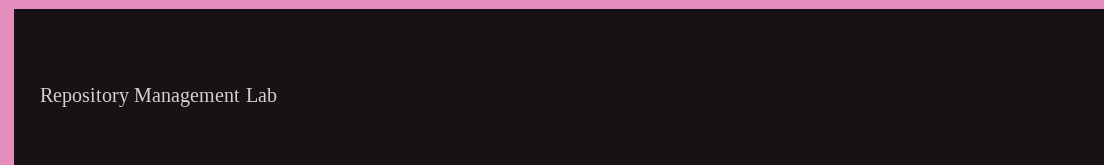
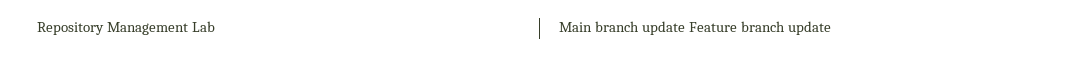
(277, 95) none -> [559,21,831,35] // Main branch update Feature branch update

